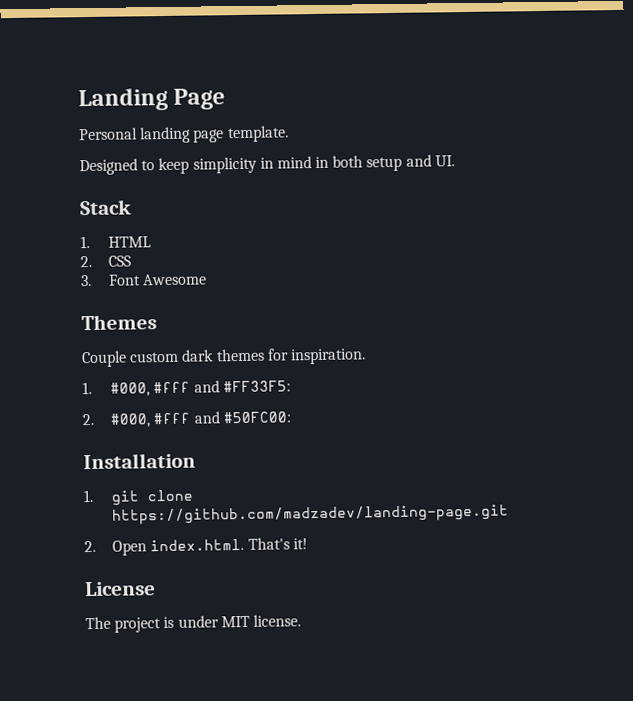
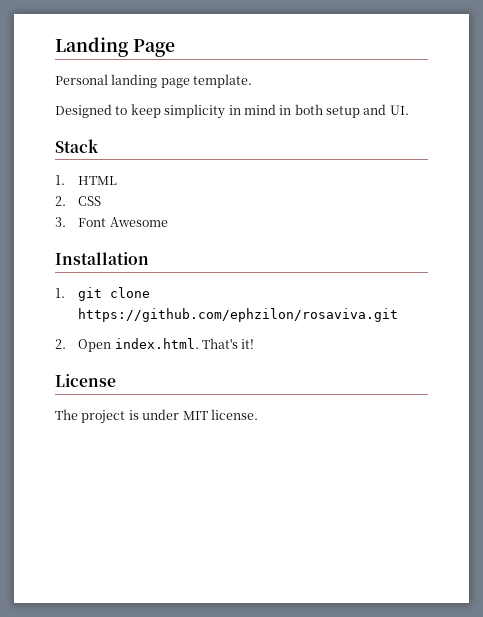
[81,314,157,331] [81,348,366,368] [82,380,291,397] [82,411,291,428] // Themes // Couple custom dark themes for inspiration. // 1. #000, #fff and #FF33F5: // 2. #000, #fff and #50FC00: -> (168, 222) none
[112,504,510,525] https://github.com/madzadev/landing-page.git -> [78,308,399,322] https://github.com/ephzilon/rosaviva.git

